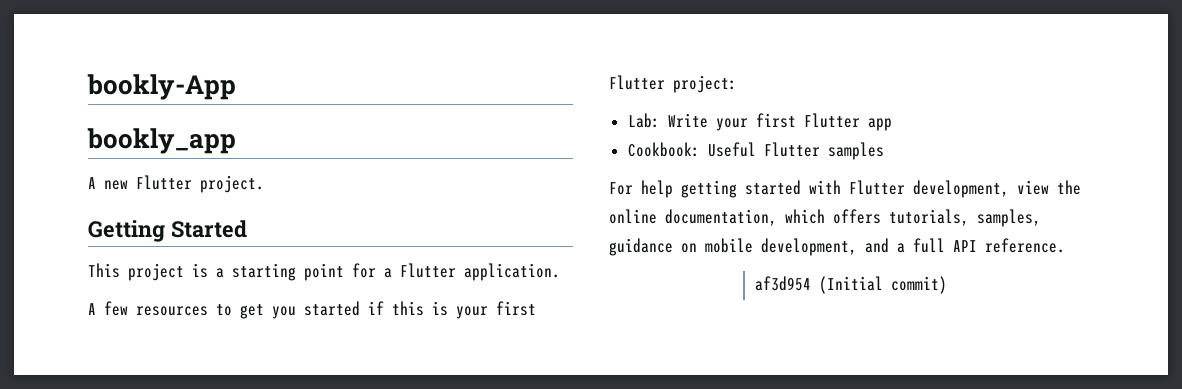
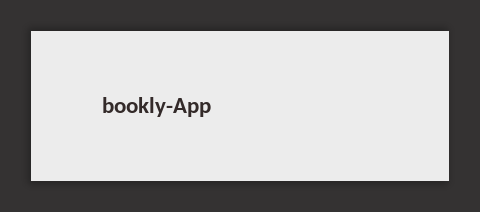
[87,128,236,154] [88,175,264,193] [88,220,247,242] [88,263,560,281] [88,301,536,319] [609,75,737,93] [627,113,892,131] [627,142,884,160] [609,180,1081,198] [609,209,1041,227] [609,238,1065,256] [754,276,947,294] // bookly_app // A new Flutter project. // Getting Started // This project is a starting point for a Flutter application. // A few resources to get you started if this is your first Flutter project: // Lab: Write your first Flutter app // Cookbook: Useful Flutter samples // For help getting started with Flutter development, view the online documentation, which offers tutorials, samples, guidance on mobile development, and a full API reference. // af3d954 (Initial commit) -> (211, 107) none

